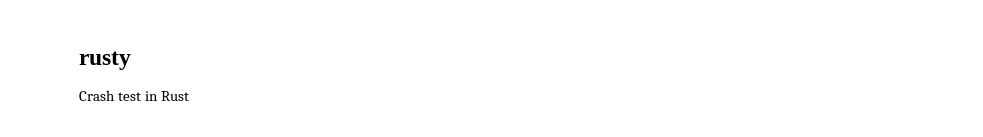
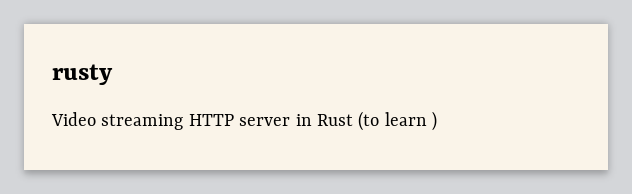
[79,90,189,101] Crash test in Rust -> [51,111,438,131] Video streaming HTTP server in Rust (to learn )

